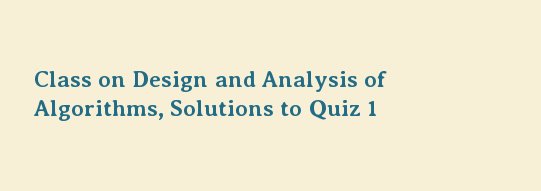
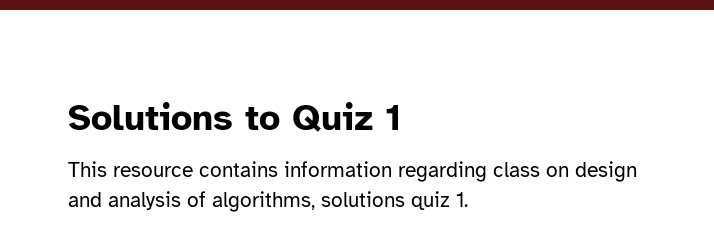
[34,71,388,92] [33,100,377,121] Class on Design and Analysis of Algorithms, Solutions to Quiz 1 -> [68,102,402,132] [68,161,637,182] [68,191,468,212] Solutions to Quiz 1 // This resource contains information regarding class on design and analysis of algorithms, solutions quiz 1.

